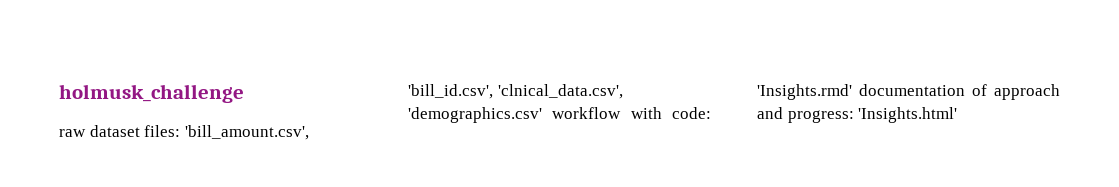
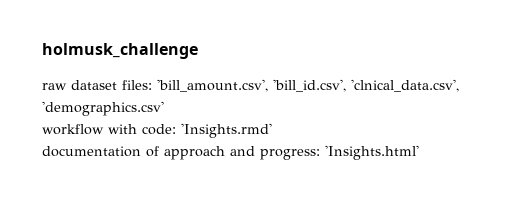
(542, 115) none -> (164, 108) //
(852, 92) none -> (272, 130) //

